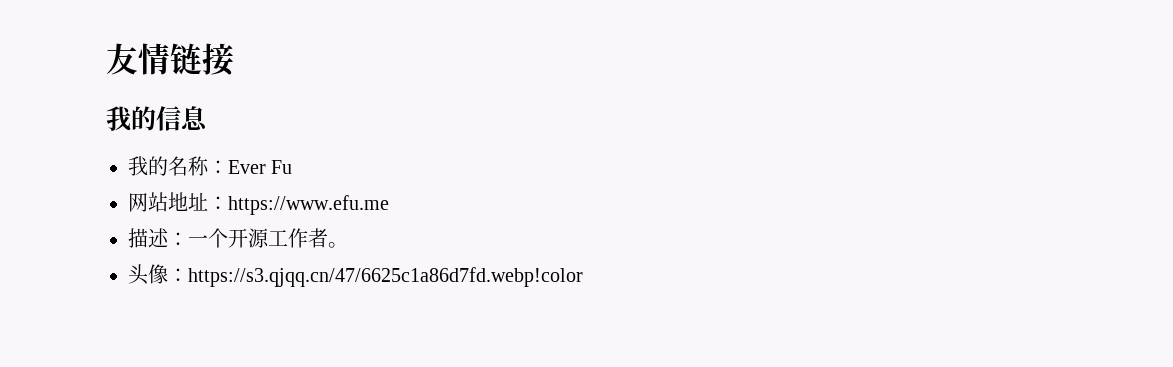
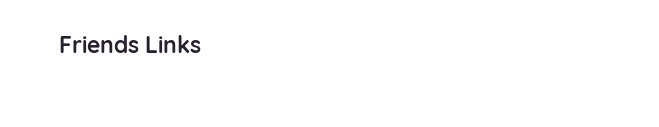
[106,43,234,76] [106,106,208,131] [128,156,293,176] [128,192,389,215] [128,228,348,248] [128,264,583,287] 友情链接 // 我的信息 // 我的名称：Ever Fu // 网站地址：https://www.efu.me // 描述：一个开源工作者。 // 头像：https://s3.qjqq.cn/47/6625c1a86d7fd.webp!color -> [59,35,202,53] Friends Links

